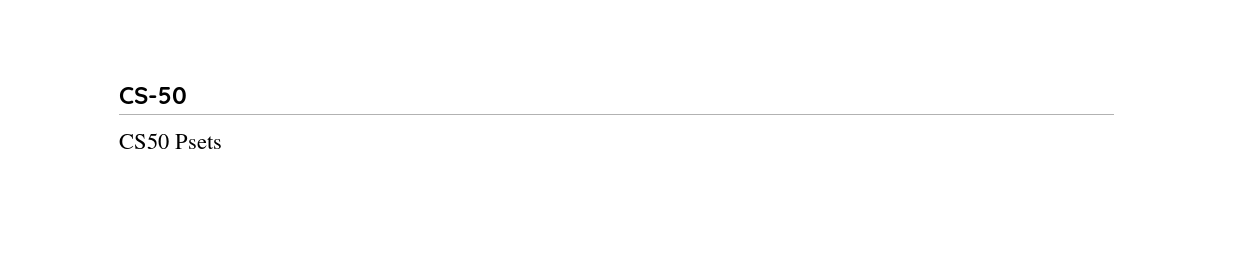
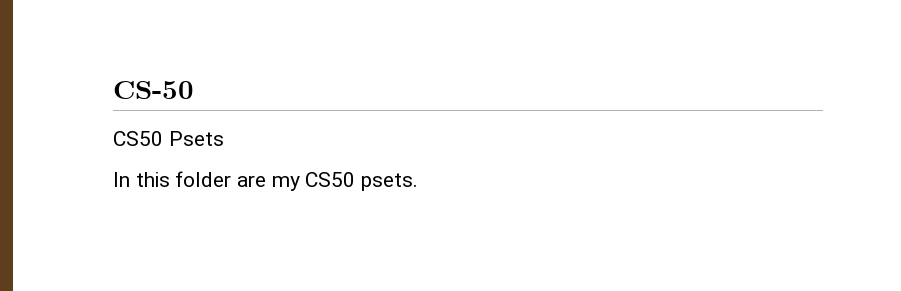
(223, 141) none -> [113,171,419,191] // In this folder are my CS50 psets.

